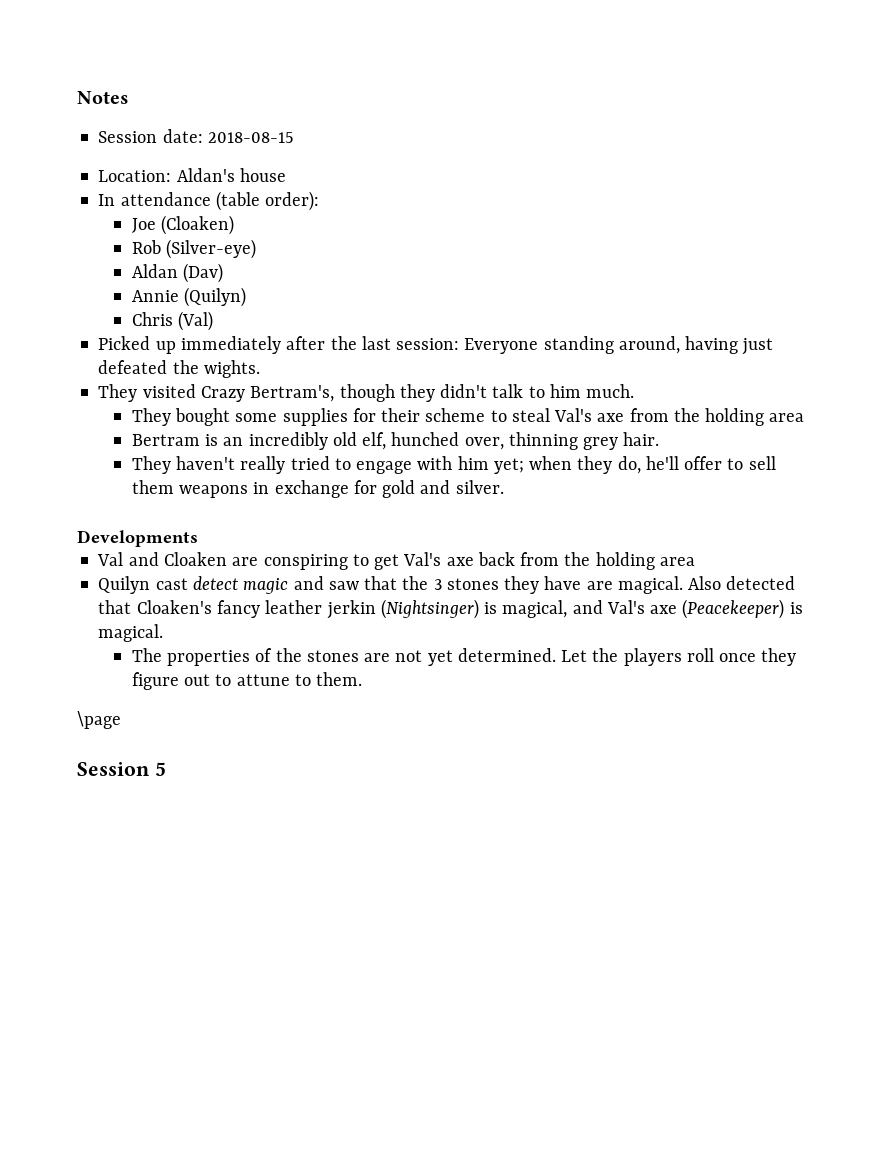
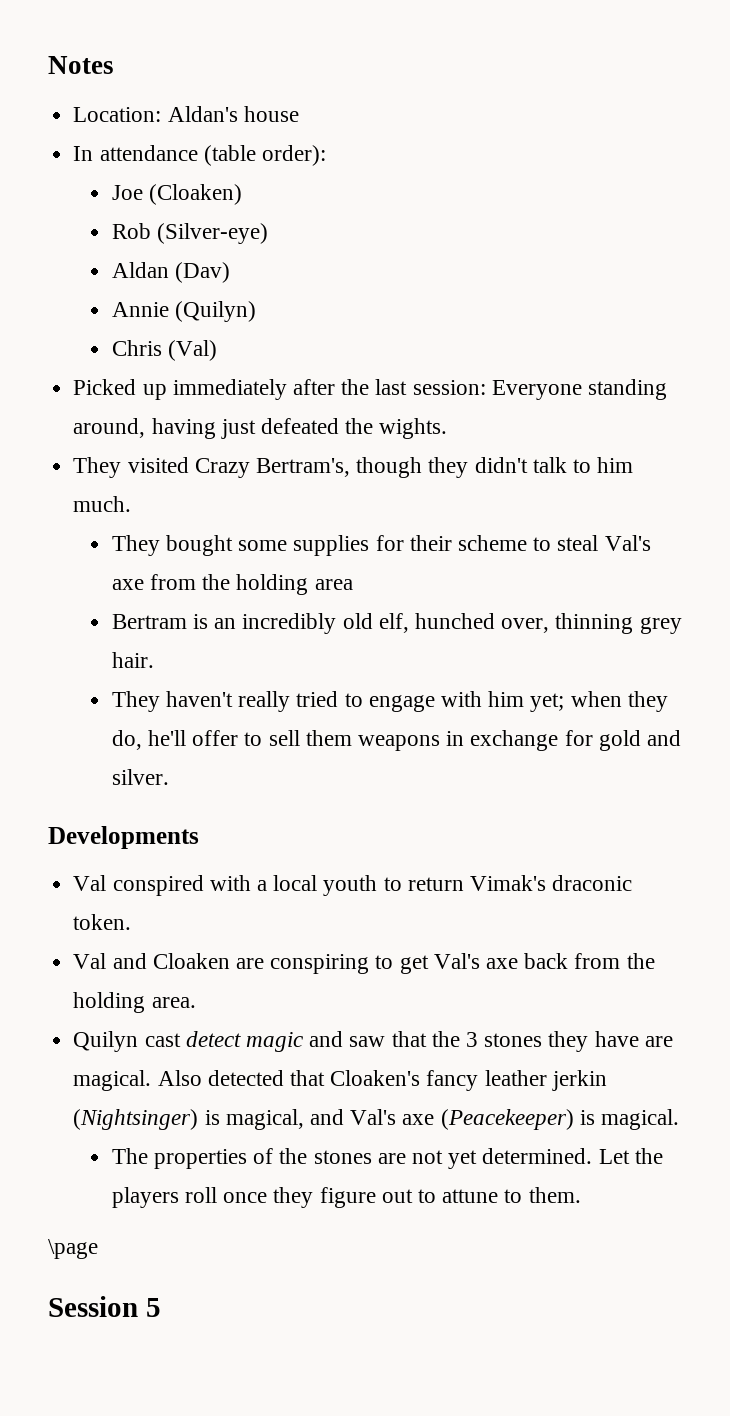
[98,129,294,143] // Session date: 2018-08-15 -> (114, 65) none
(198, 538) none -> [73,875,633,896] [73,914,132,930] // Val conspired with a local youth to return Vimak's draconic token.
[659,557,695,566] area -> [151,997,196,1008] area.

